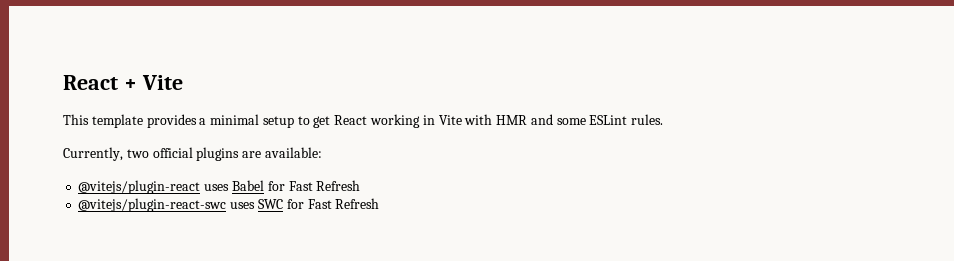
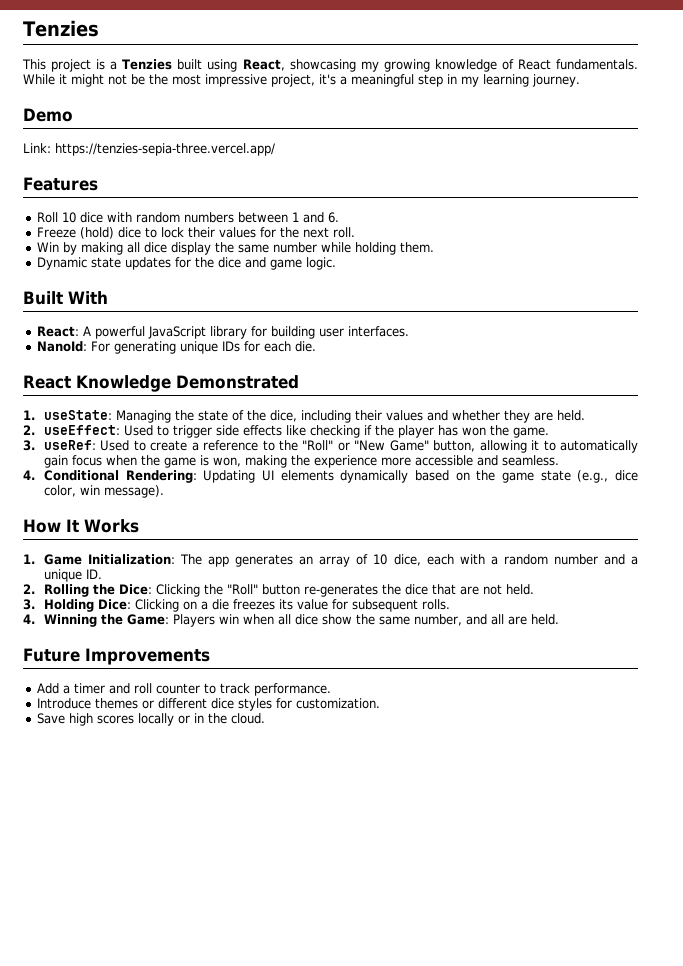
[63,75,183,90] [63,114,664,128] [63,147,322,161] [78,180,361,194] [78,198,380,212] React + Vite // This template provides a minimal setup to get React working in Vite with HMR and some ESLint rules. // Currently, two official plugins are available: // @vitejs/plugin-react uses Babel for Fast Refresh // @vitejs/plugin-react-swc uses SWC for Fast Refresh -> [23,20,99,37] [22,59,639,72] [23,74,580,87] [23,108,73,122] [23,143,275,156] [23,177,98,191] [36,212,339,223] [36,227,355,239] [36,242,434,255] [36,257,336,270] [23,291,108,305] [36,326,409,339] [36,341,316,354] [23,375,299,392] [23,410,585,423] [23,425,549,438] [23,440,638,453] [43,455,559,468] [23,470,639,483] [43,485,164,498] [23,519,139,533] [23,554,638,567] [43,569,102,582] [23,584,534,597] [23,599,450,612] [23,614,559,627] [23,648,210,665] [36,683,331,696] [36,698,380,711] [36,713,265,726] Tenzies // This project is a Tenzies built using React, showcasing my growing knowledge of React fundamentals. While it might not be the most impressive project, it's a meaningful step in my learning journey. // Demo // Link: https://tenzies-sepia-three.vercel.app/ // Features // Roll 10 dice with random numbers between 1 and 6. // Freeze (hold) dice to lock their values for the next roll. // Win by making all dice display the same number while holding them. // Dynamic state updates for the dice and game logic. // Built With // React: A powerful JavaScript library for building user interfaces. // NanoId: For generating unique IDs for each die. // React Knowledge Demonstrated // 1. useState: Managing the state of the dice, including their values and whether they are held. // 2. useEffect: Used to trigger side effects like checking if the player has won the game. // 3. useRef: Used to create a reference to the "Roll" or "New Game" button, allowing it to automatically gain focus when the game is won, making the experience more accessible and seamless. // 4. Conditional Rendering: Updating UI elements dynamically based on the game state (e.g., dice color, win message). // How It Works // 1. Game Initialization: The app generates an array of 10 dice, each with a random number and a unique ID. // 2. Rolling the Dice: Clicking the "Roll" button re-generates the dice that are not held. // 3. Holding Dice: Clicking on a die freezes its value for subsequent rolls. // 4. Winning the Game: Players win when all dice show the same number, and all are held. // Future Improvements // Add a timer and roll counter to track performance. // Introduce themes or different dice styles for customization. // Save high scores locally or in the cloud.

